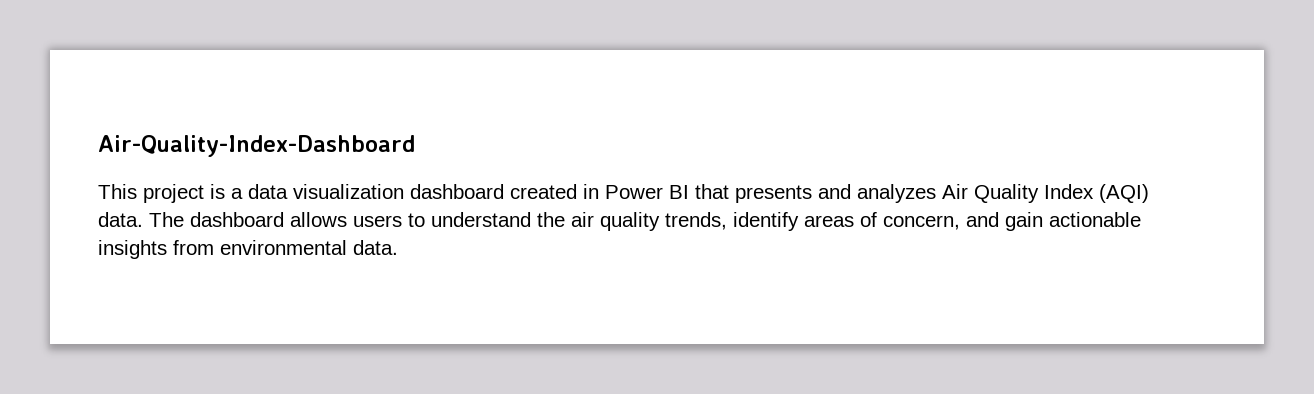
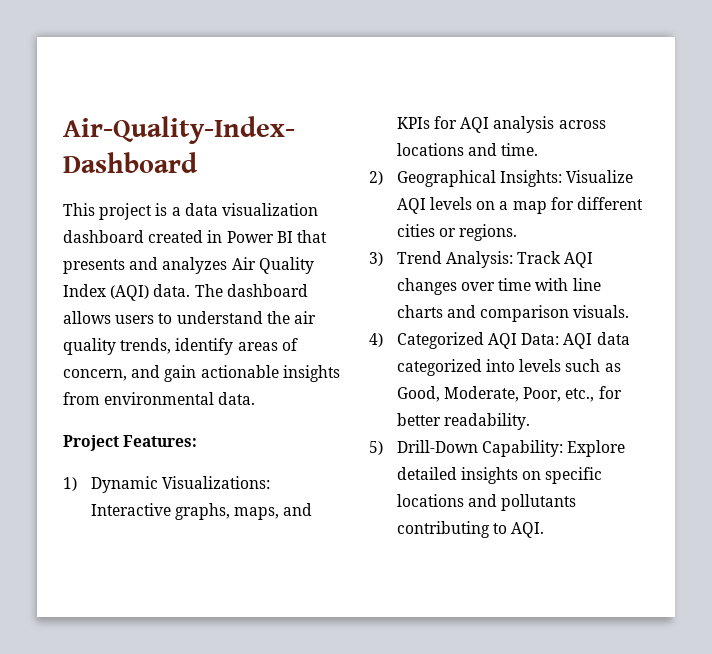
(398, 247) none -> [63,435,198,451] [63,476,271,493] [90,503,313,520] [396,116,606,133] [396,143,539,156] [369,170,634,187] [396,197,644,214] [396,224,518,241] [369,251,594,268] [396,278,601,295] [396,305,630,322] [369,332,630,349] [396,359,621,376] [396,386,622,402] [396,413,531,430] [369,440,626,457] [396,467,603,484] [396,494,577,511] [396,521,545,538] // Project Features: // 1) Dynamic Visualizations: Interactive graphs, maps, and KPIs for AQI analysis across locations and time. // 2) Geographical Insights: Visualize AQI levels on a map for different cities or regions. // 3) Trend Analysis: Track AQI changes over time with line charts and comparison visuals. // 4) Categorized AQI Data: AQI data categorized into levels such as Good, Moderate, Poor, etc., for better readability. // 5) Drill-Down Capability: Explore detailed insights on specific locations and pollutants contributing to AQI.

